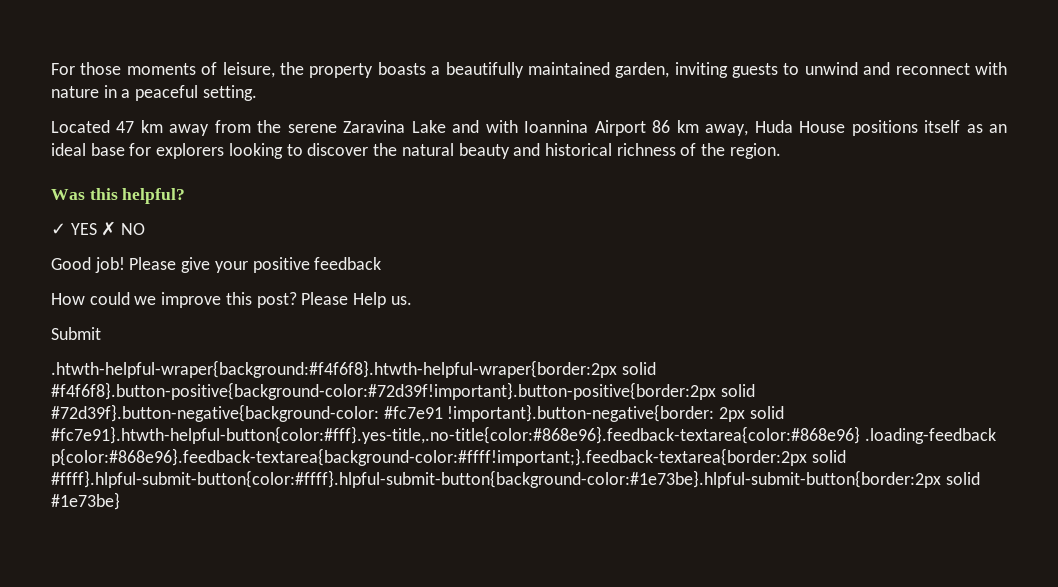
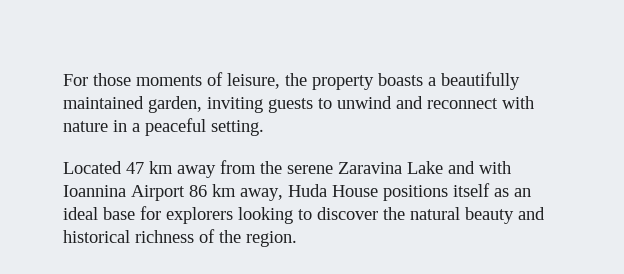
[51,188,186,204] [51,221,146,236] [51,257,382,273] [51,292,412,308] [51,327,101,340] [51,360,656,378] [51,382,755,400] [51,404,784,422] [51,426,996,444] [51,448,846,466] [51,470,980,488] [51,492,120,510] // Was this helpful? // ✓ YES ✗ NO // Good job! Please give your positive feedback // How could we improve this post? Please Help us. // Submit // .htwth-helpful-wraper{background:#f4f6f8}.htwth-helpful-wraper{border:2px solid #f4f6f8}.button-positive{background-color:#72d39f!important}.button-positive{border:2px solid #72d39f}.button-negative{background-color: #fc7e91 !important}.button-negative{border: 2px solid #fc7e91}.htwth-helpful-button{color:#fff}.yes-title,.no-title{color:#868e96}.feedback-textarea{color:#868e96} .loading-feedback p{color:#868e96}.feedback-textarea{background-color:#ffff!important;}.feedback-textarea{border:2px solid #ffff}.hlpful-submit-button{color:#ffff}.hlpful-submit-button{background-color:#1e73be}.hlpful-submit-button{border:2px solid #1e73be} -> (297, 239) none

